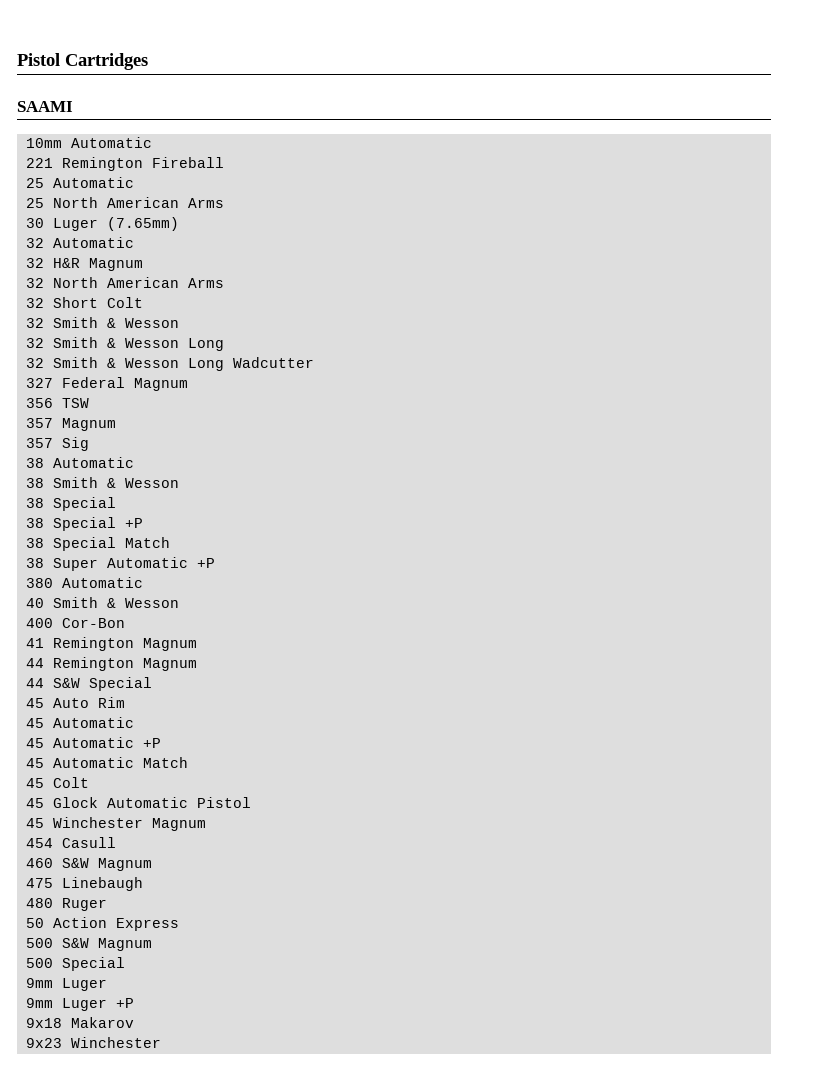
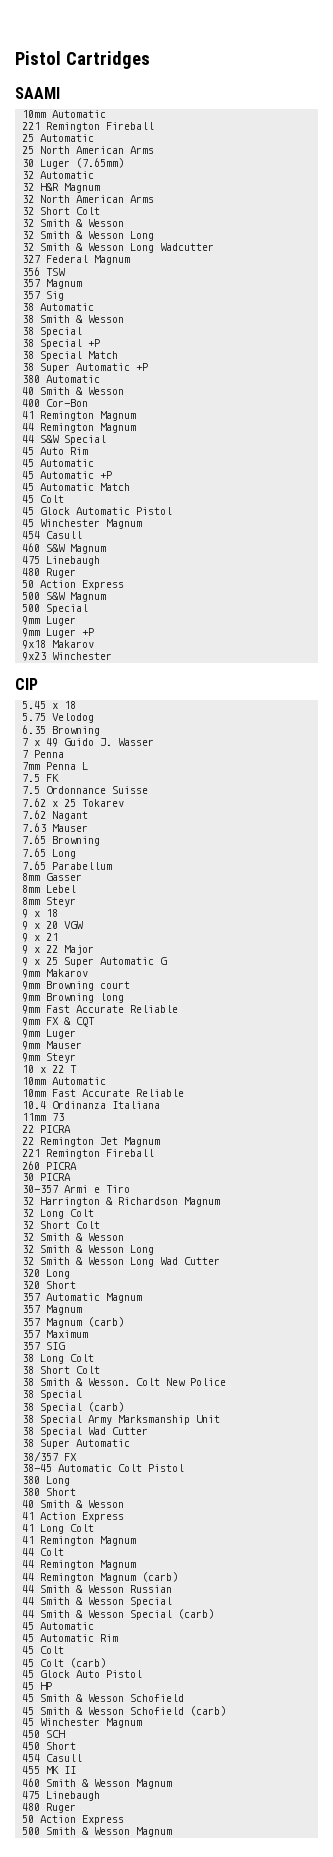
(161, 1042) none -> [15,678,38,690] [21,701,76,709] [21,713,94,723] [21,725,100,736] [21,738,154,747] [21,750,64,758] [21,762,88,770] [21,774,59,782] [21,786,148,794] [21,798,124,807] [21,810,88,821] [21,823,88,832] [21,835,100,846] [21,848,76,859] [21,861,112,870] [21,873,82,881] [21,885,76,893] [21,897,76,907] [21,909,58,918] [21,921,83,930] [21,933,58,942] [21,945,94,955] [21,957,167,967] [21,969,88,978] [21,981,130,991] [21,993,124,1003] [21,1005,178,1014] [21,1017,95,1027] [21,1029,76,1039] [21,1041,82,1050] [21,1053,76,1063] [21,1065,77,1073] [21,1077,106,1085] [21,1089,184,1097] [21,1101,160,1109] [21,1113,64,1121] [21,1125,71,1133] [21,1137,160,1147] [21,1149,154,1159] [21,1161,77,1170] [21,1173,71,1181] [21,1185,130,1193] [21,1197,220,1207] [21,1209,94,1219] [21,1221,100,1229] [21,1233,124,1241] [21,1245,154,1255] [21,1257,220,1267] [21,1269,70,1279] [21,1281,76,1289] [21,1293,142,1303] [21,1305,82,1315] [21,1317,124,1328] [21,1330,88,1338] [21,1342,65,1350] [21,1354,94,1364] [21,1366,100,1374] [21,1378,226,1386] [21,1390,82,1400] [21,1402,124,1413] [21,1415,220,1425] [21,1427,148,1437] [21,1439,130,1449] [21,1451,77,1462] [21,1464,184,1472] [21,1476,70,1486] [21,1488,76,1496] [21,1500,124,1508] [21,1512,124,1522] [21,1524,94,1534] [21,1536,136,1546] [21,1548,64,1556] [21,1560,136,1570] [21,1572,178,1583] [21,1585,172,1593] [21,1597,172,1607] [21,1609,214,1620] [21,1622,94,1630] [21,1634,118,1642] [21,1646,64,1654] [21,1658,106,1668] [21,1670,142,1678] [21,1682,52,1690] [21,1694,184,1702] [21,1706,226,1716] [21,1718,142,1728] [21,1730,65,1738] [21,1742,76,1750] [21,1754,82,1762] [21,1766,76,1774] [21,1778,172,1789] [21,1791,100,1801] [21,1803,76,1813] [21,1815,124,1825] [21,1827,172,1837] // CIP // 5.45 x 18 // 5.75 Velodog // 6.35 Browning // 7 x 49 Guido J. Wasser // 7 Penna // 7mm Penna L // 7.5 FK // 7.5 Ordonnance Suisse // 7.62 x 25 Tokarev // 7.62 Nagant // 7.63 Mauser // 7.65 Browning // 7.65 Long // 7.65 Parabellum // 8mm Gasser // 8mm Lebel // 8mm Steyr // 9 x 18 // 9 x 20 VGW // 9 x 21 // 9 x 22 Major // 9 x 25 Super Automatic G // 9mm Makarov // 9mm Browning court // 9mm Browning long // 9mm Fast Accurate Reliable // 9mm FX & CQT // 9mm Luger // 9mm Mauser // 9mm Steyr // 10 x 22 T // 10mm Automatic // 10mm Fast Accurate Reliable // 10.4 Ordinanza Italiana // 11mm 73 // 22 PICRA // 22 Remington Jet Magnum // 221 Remington Fireball // 260 PICRA // 30 PICRA // 30-357 Armi e Tiro // 32 Harrington & Richardson Magnum // 32 Long Colt // 32 Short Colt // 32 Smith & Wesson // 32 Smith & Wesson Long // 32 Smith & Wesson Long Wad Cutter // 320 Long // 320 Short // 357 Automatic Magnum // 357 Magnum // 357 Magnum (carb) // 357 Maximum // 357 SIG // 38 Long Colt // 38 Short Colt // 38 Smith & Wesson. Colt New Police // 38 Special // 38 Special (carb) // 38 Special Army Marksmanship Unit // 38 Special Wad Cutter // 38 Super Automatic // 38/357 FX // 38-45 Automatic Colt Pistol // 380 Long // 380 Short // 40 Smith & Wesson // 41 Action Express // 41 Long Colt // 41 Remington Magnum // 44 Colt // 44 Remington Magnum // 44 Remington Magnum (carb) // 44 Smith & Wesson Russian // 44 Smith & Wesson Special // 44 Smith & Wesson Special (carb) // 45 Automatic // 45 Automatic Rim // 45 Colt // 45 Colt (carb) // 45 Glock Auto Pistol // 45 HP // 45 Smith & Wesson Schofield // 45 Smith & Wesson Schofield (carb) // 45 Winchester Magnum // 450 SCH // 450 Short // 454 Casull // 455 MK II // 460 Smith & Wesson Magnum // 475 Linebaugh // 480 Ruger // 50 Action Express // 500 Smith & Wesson Magnum

